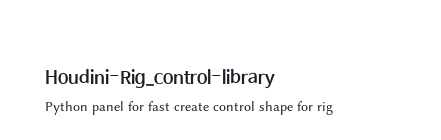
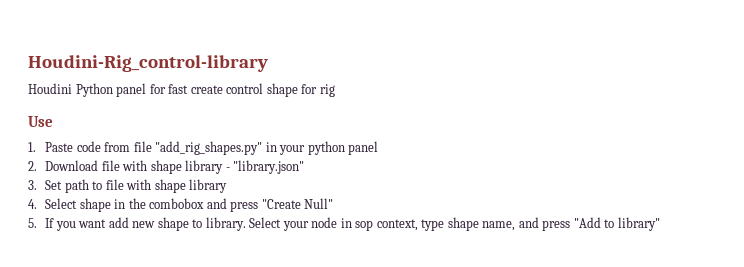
(275, 79) none -> [28,83,72,94] Houdini
(333, 108) none -> [28,116,53,127] [28,141,379,155] [28,160,305,174] [28,179,228,193] [28,198,334,212] [28,217,660,231] // Use // 1. Paste code from file "add_rig_shapes.py" in your python panel // 2. Download file with shape library - "library.json" // 3. Set path to file with shape library // 4. Select shape in the combobox and press "Create Null" // 5. If you want add new shape to library. Select your node in sop context, type shape name, and press "Add to library"

